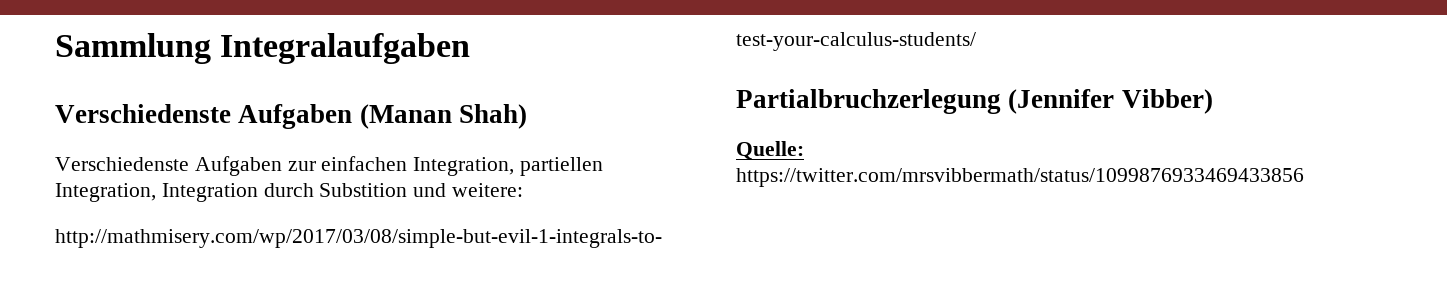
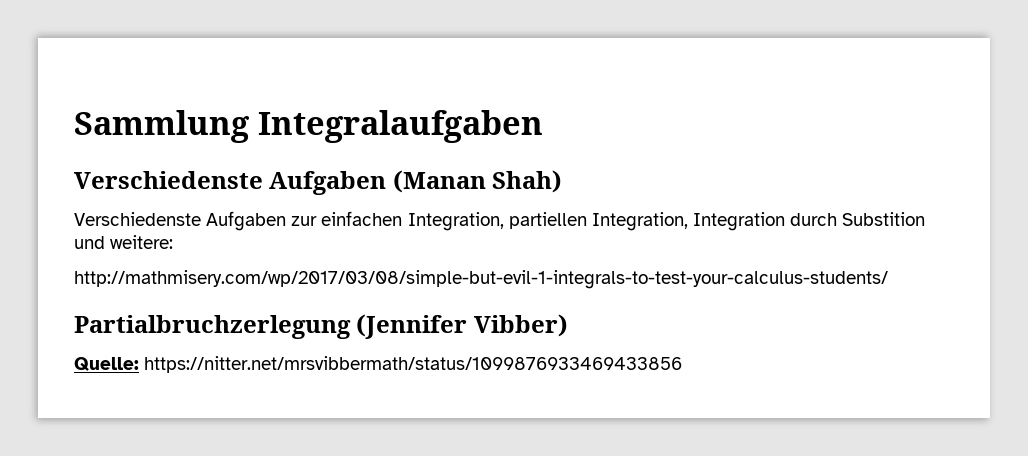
[736,168,1304,187] https://twitter.com/mrsvibbermath/status/1099876933469433856 -> [144,356,683,373] https://nitter.net/mrsvibbermath/status/1099876933469433856

